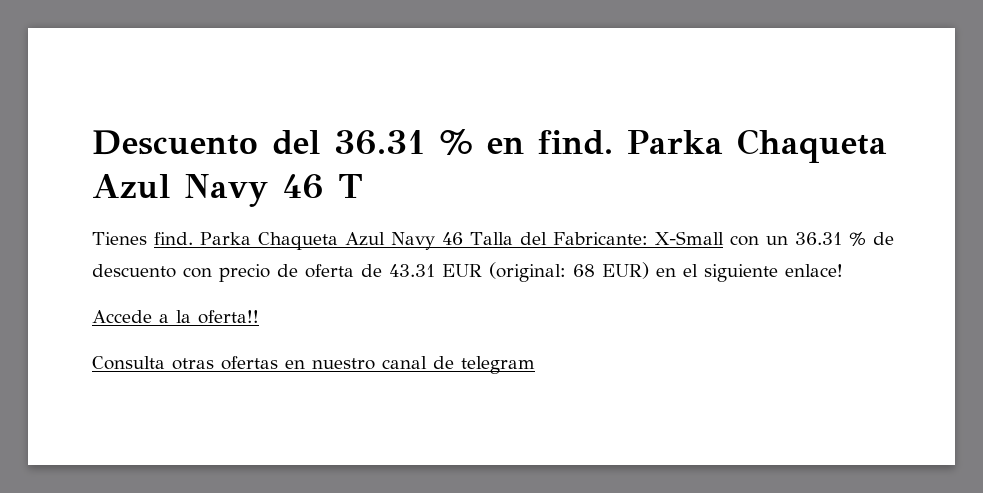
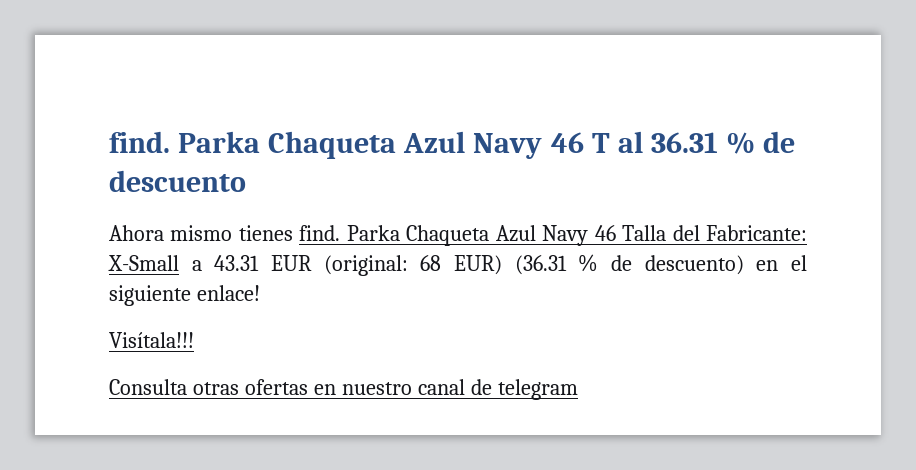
[92,129,524,155] Descuento del 36.31 % en -> (109, 142) none
[92,232,147,245] // Tienes -> [617,131,796,154] [109,170,246,192] [109,225,293,241] al 36.31 % de descuento // Ahora mismo tienes
[729,232,894,246] [92,264,382,282] con un 36.31 % de descuento con precio de oferta de -> [191,260,202,271] a
(649, 270) none -> [514,254,744,275] (36.31 % de descuento)
[92,310,259,324] Accede a la oferta!! -> [109,332,194,348] Visítala!!!

